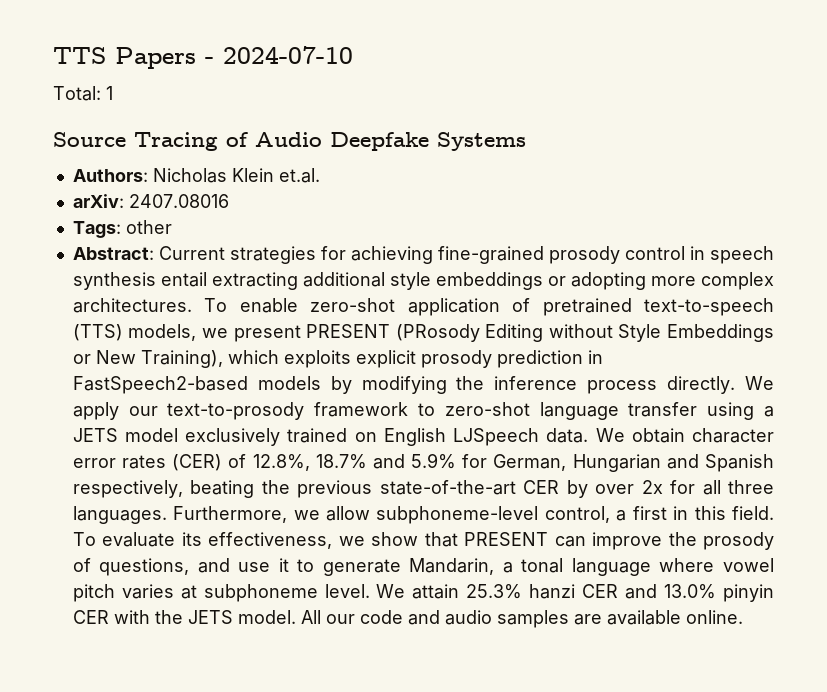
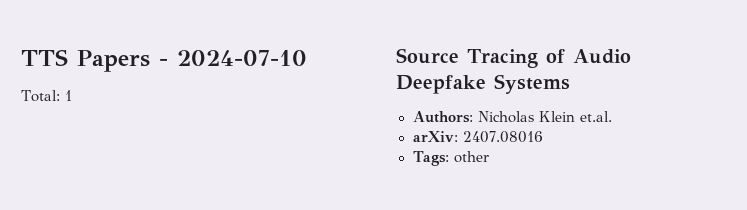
[72,246,775,264] [72,272,775,290] [72,298,775,316] [72,324,774,342] [72,350,603,368] [72,376,774,394] [72,402,774,420] [72,428,775,446] [72,453,775,472] [72,480,775,498] [72,506,774,524] [72,532,775,550] [72,558,774,576] [72,584,775,602] [72,610,743,628] // Abstract: Current strategies for achieving fine-grained prosody control in speech synthesis entail extracting additional style embeddings or adopting more complex architectures. To enable zero-shot application of pretrained text-to-speech (TTS) models, we present PRESENT (PRosody Editing without Style Embeddings or New Training), which exploits explicit prosody prediction in FastSpeech2-based models by modifying the inference process directly. We apply our text-to-prosody framework to zero-shot language transfer using a JETS model exclusively trained on English LJSpeech data. We obtain character error rates (CER) of 12.8%, 18.7% and 5.9% for German, Hungarian and Spanish respectively, beating the previous state-of-the-art CER by over 2x for all three languages. Furthermore, we allow subphoneme-level control, a first in this field. To evaluate its effectiveness, we show that PRESENT can improve the prosody of questions, and use it to generate Mandarin, a tonal language where vowel pitch varies at subphoneme level. We attain 25.3% hanzi CER and 13.0% pinyin CER with the JETS model. All our code and audio samples are available online. -> (490, 157) none

